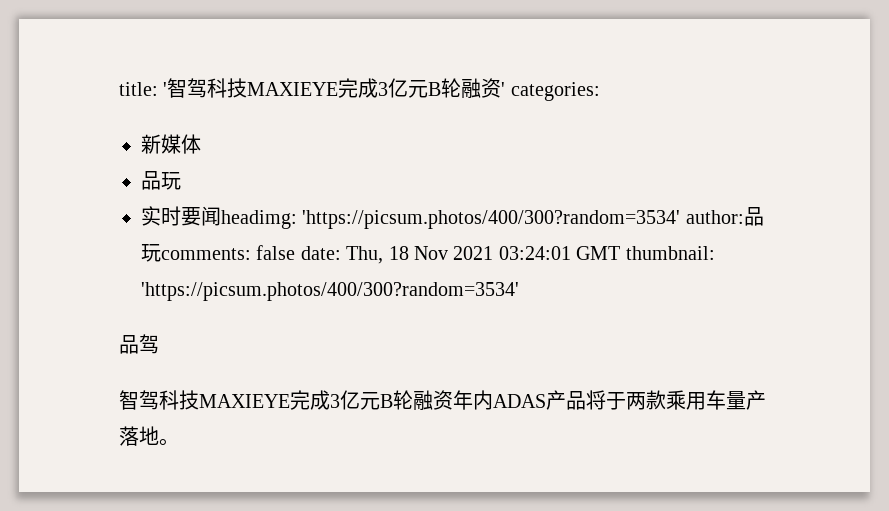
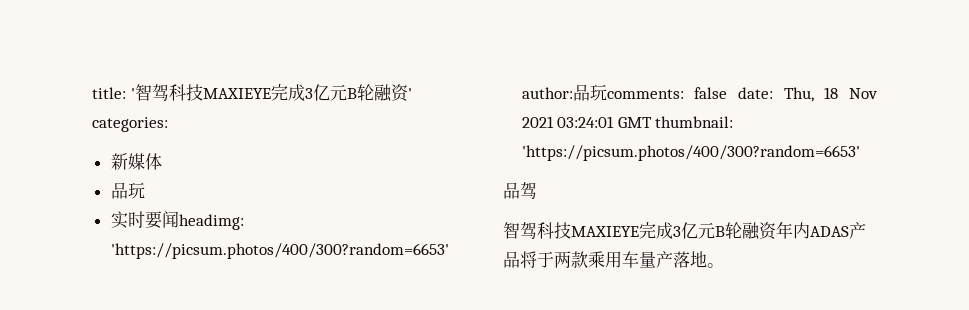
[302,210,681,229] 'https://picsum.photos/400/300?random=3534' -> [110,243,449,259] 'https://picsum.photos/400/300?random=6653'
[141,282,519,301] 'https://picsum.photos/400/300?random=3534' -> [521,145,860,161] 'https://picsum.photos/400/300?random=6653'

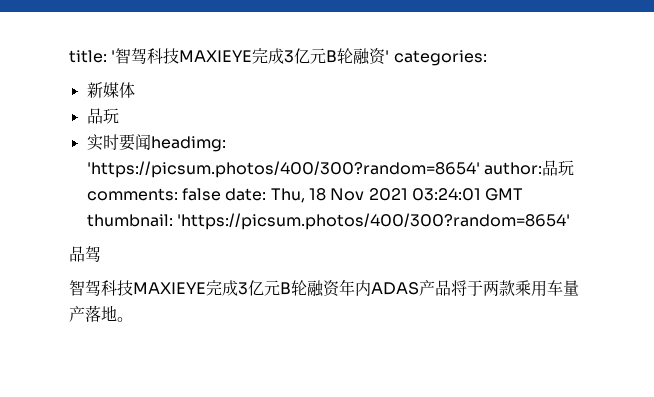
[110,243,449,259] 'https://picsum.photos/400/300?random=6653' -> [86,161,480,178] 'https://picsum.photos/400/300?random=8654'
[521,145,860,161] 'https://picsum.photos/400/300?random=6653' -> [176,213,570,230] 'https://picsum.photos/400/300?random=8654'

